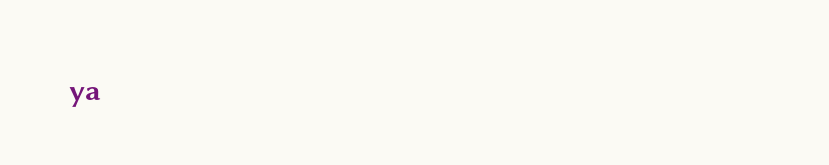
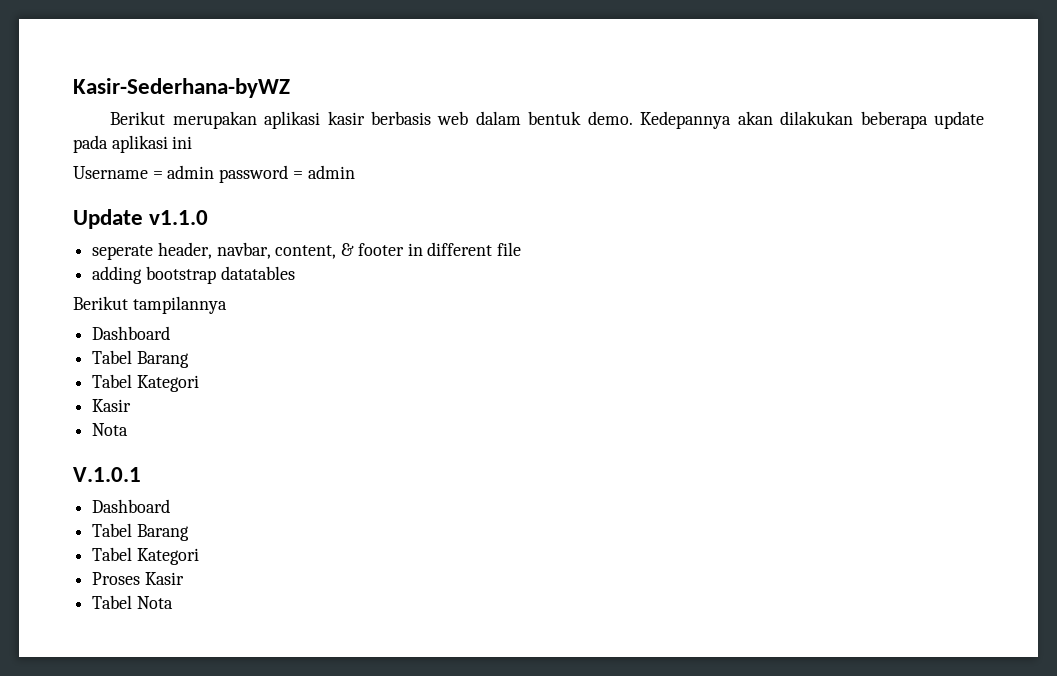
[69,87,101,107] ya -> [73,78,290,98] [110,111,984,129] [73,135,193,153] [73,165,355,183] [73,209,209,229] [92,242,522,260] [92,266,295,284] [73,296,227,314] [92,326,171,340] [92,350,189,368] [92,374,199,392] [92,399,132,412] [92,423,129,436] [73,467,141,482] [92,499,171,513] [92,523,189,541] [92,547,199,565] [92,572,184,585] [92,595,173,609] Kasir-Sederhana-byWZ // Berikut merupakan aplikasi kasir berbasis web dalam bentuk demo. Kedepannya akan dilakukan beberapa update pada aplikasi ini // Username = admin password = admin // Update v1.1.0 // seperate header, navbar, content, & footer in different file // adding bootstrap datatables // Berikut tampilannya // Dashboard // Tabel Barang // Tabel Kategori // Kasir // Nota // V.1.0.1 // Dashboard // Tabel Barang // Tabel Kategori // Proses Kasir // Tabel Nota

